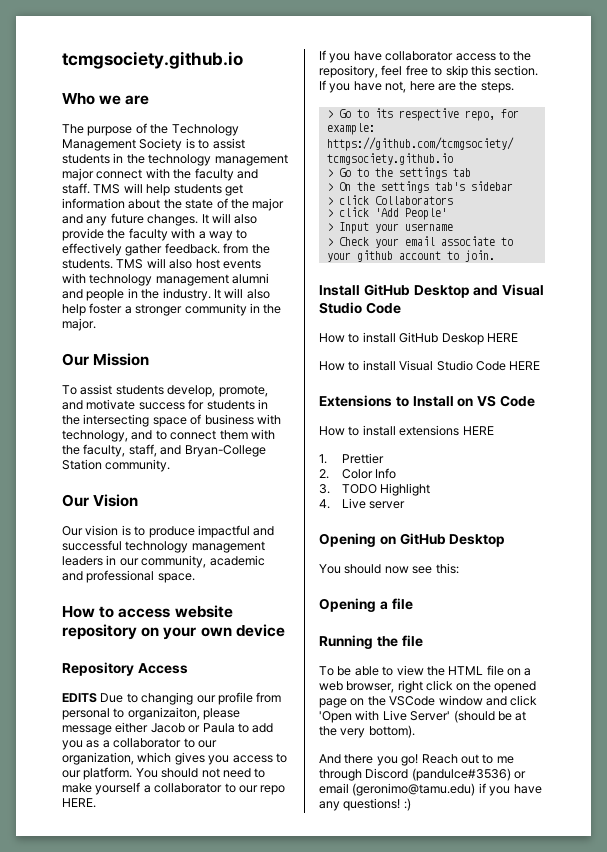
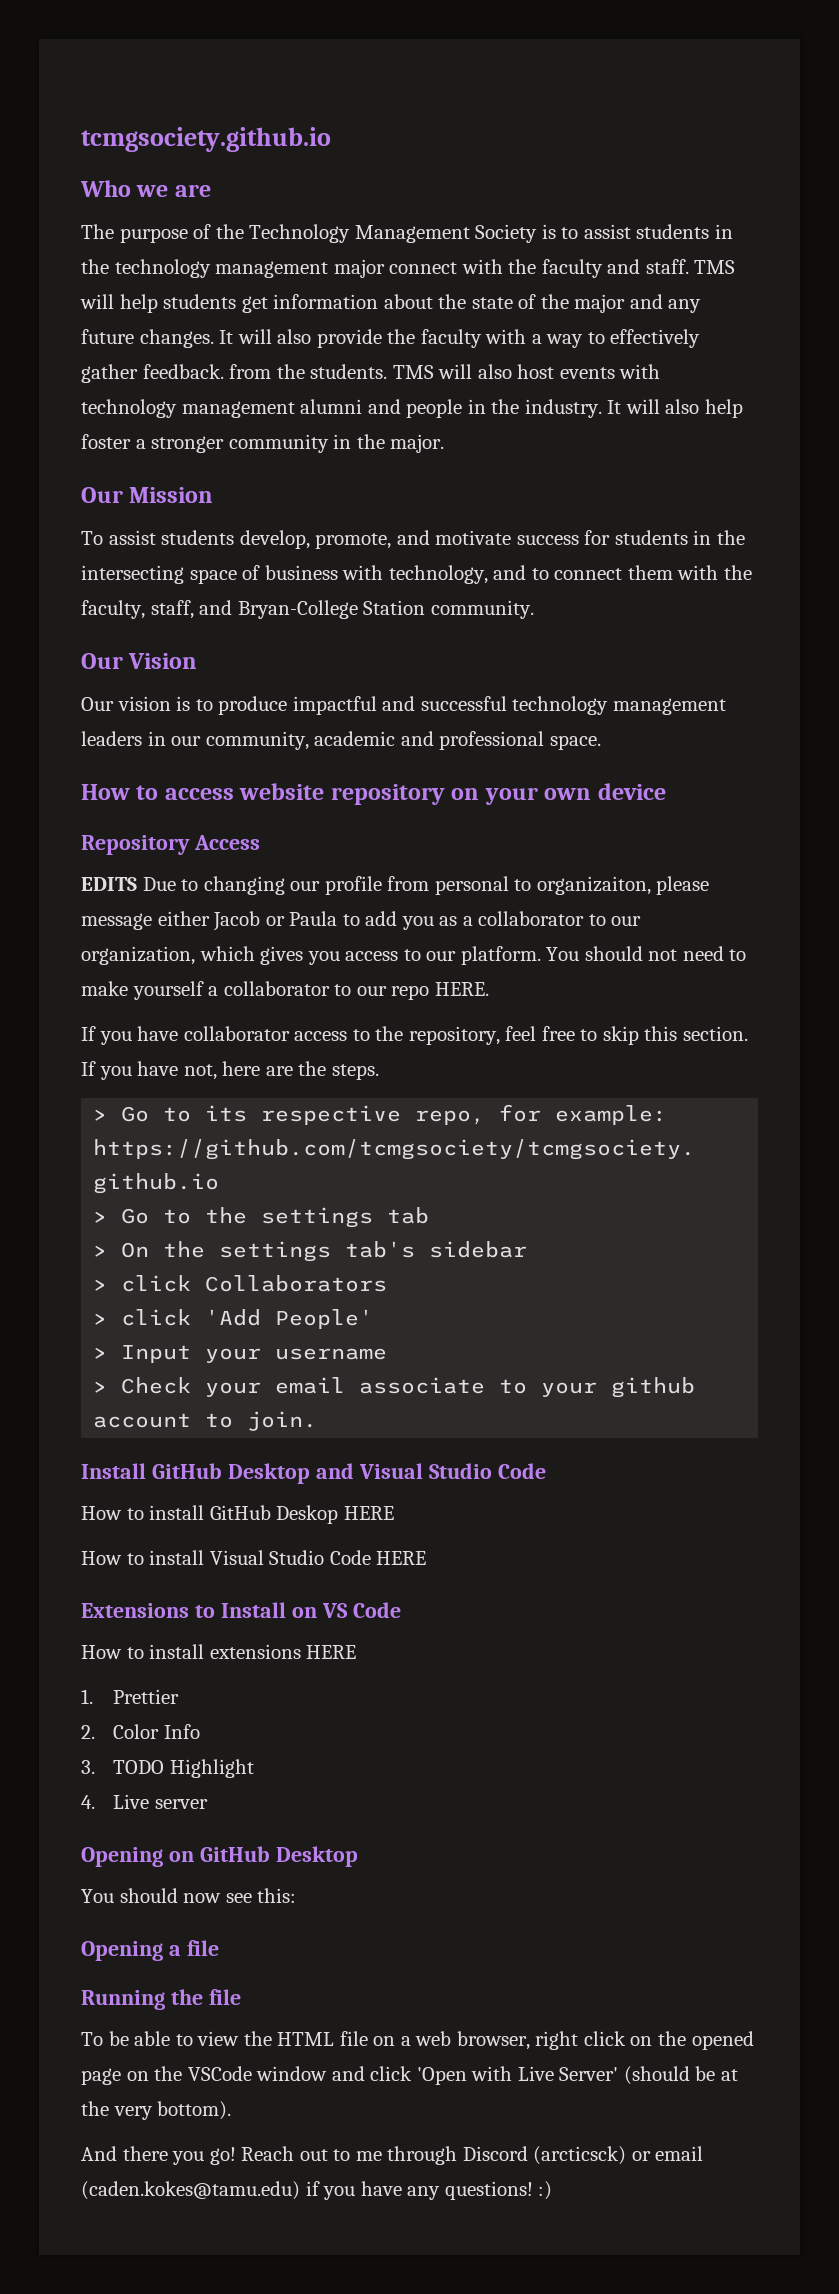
[411,768,511,781] (pandulce#3536) -> [533,2146,627,2165] (arcticsck)
[352,783,476,796] (geronimo@tamu.edu) -> [81,2181,300,2200] (caden.kokes@tamu.edu)

